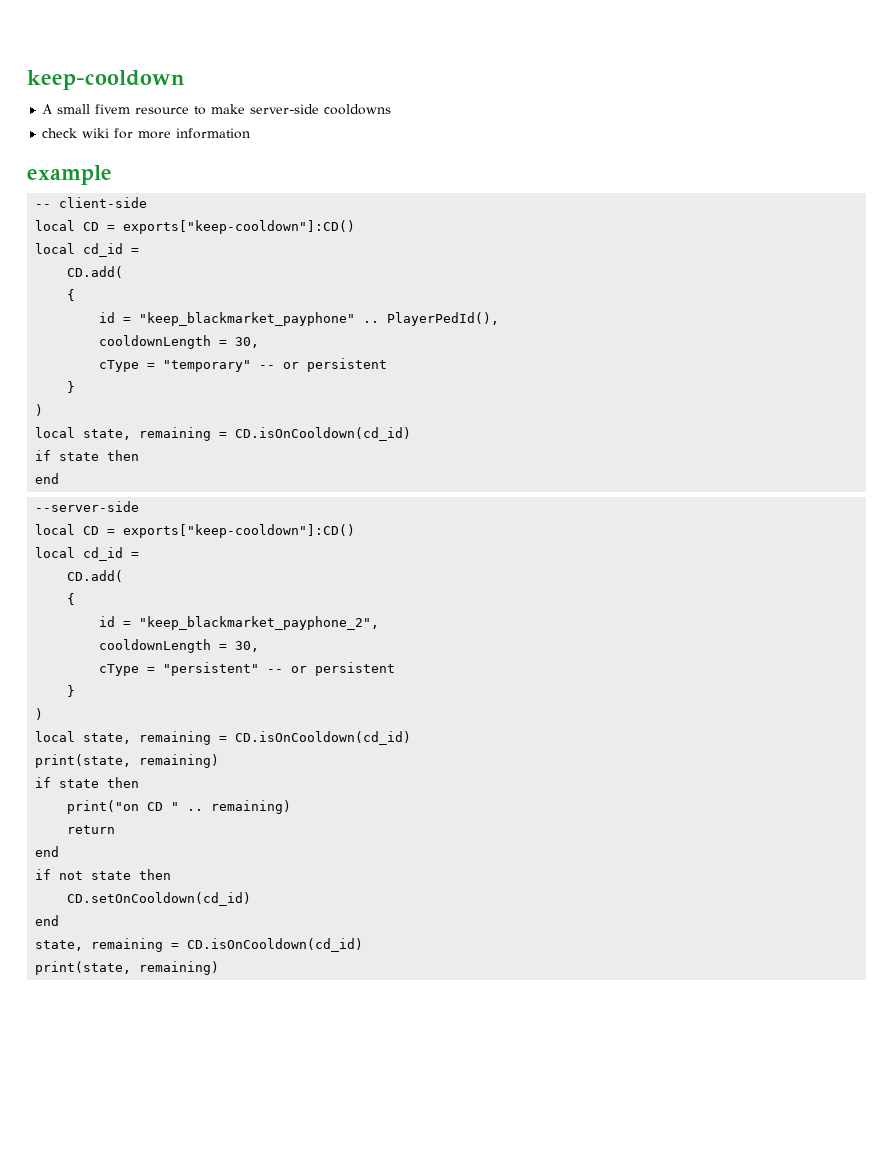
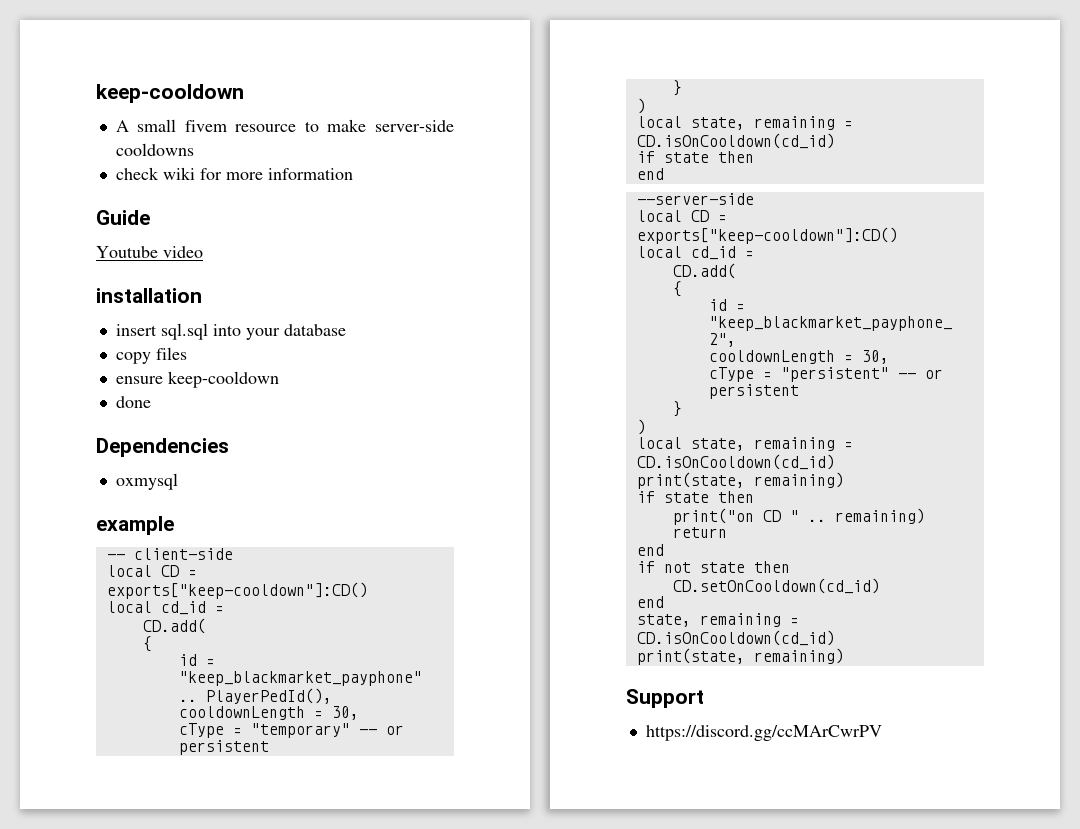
(251, 133) none -> [96,210,150,225] [96,246,203,258] [96,288,202,303] [115,323,346,340] [115,347,187,364] [115,371,279,388] [115,396,151,408] [96,438,229,457] [115,473,178,490] // Guide // Youtube video // installation // insert sql.sql into your database // copy files // ensure keep-cooldown // done // Dependencies // oxmysql
(220, 968) none -> [626,689,704,708] [645,725,882,741] // Support // https://discord.gg/ccMArCwrPV

